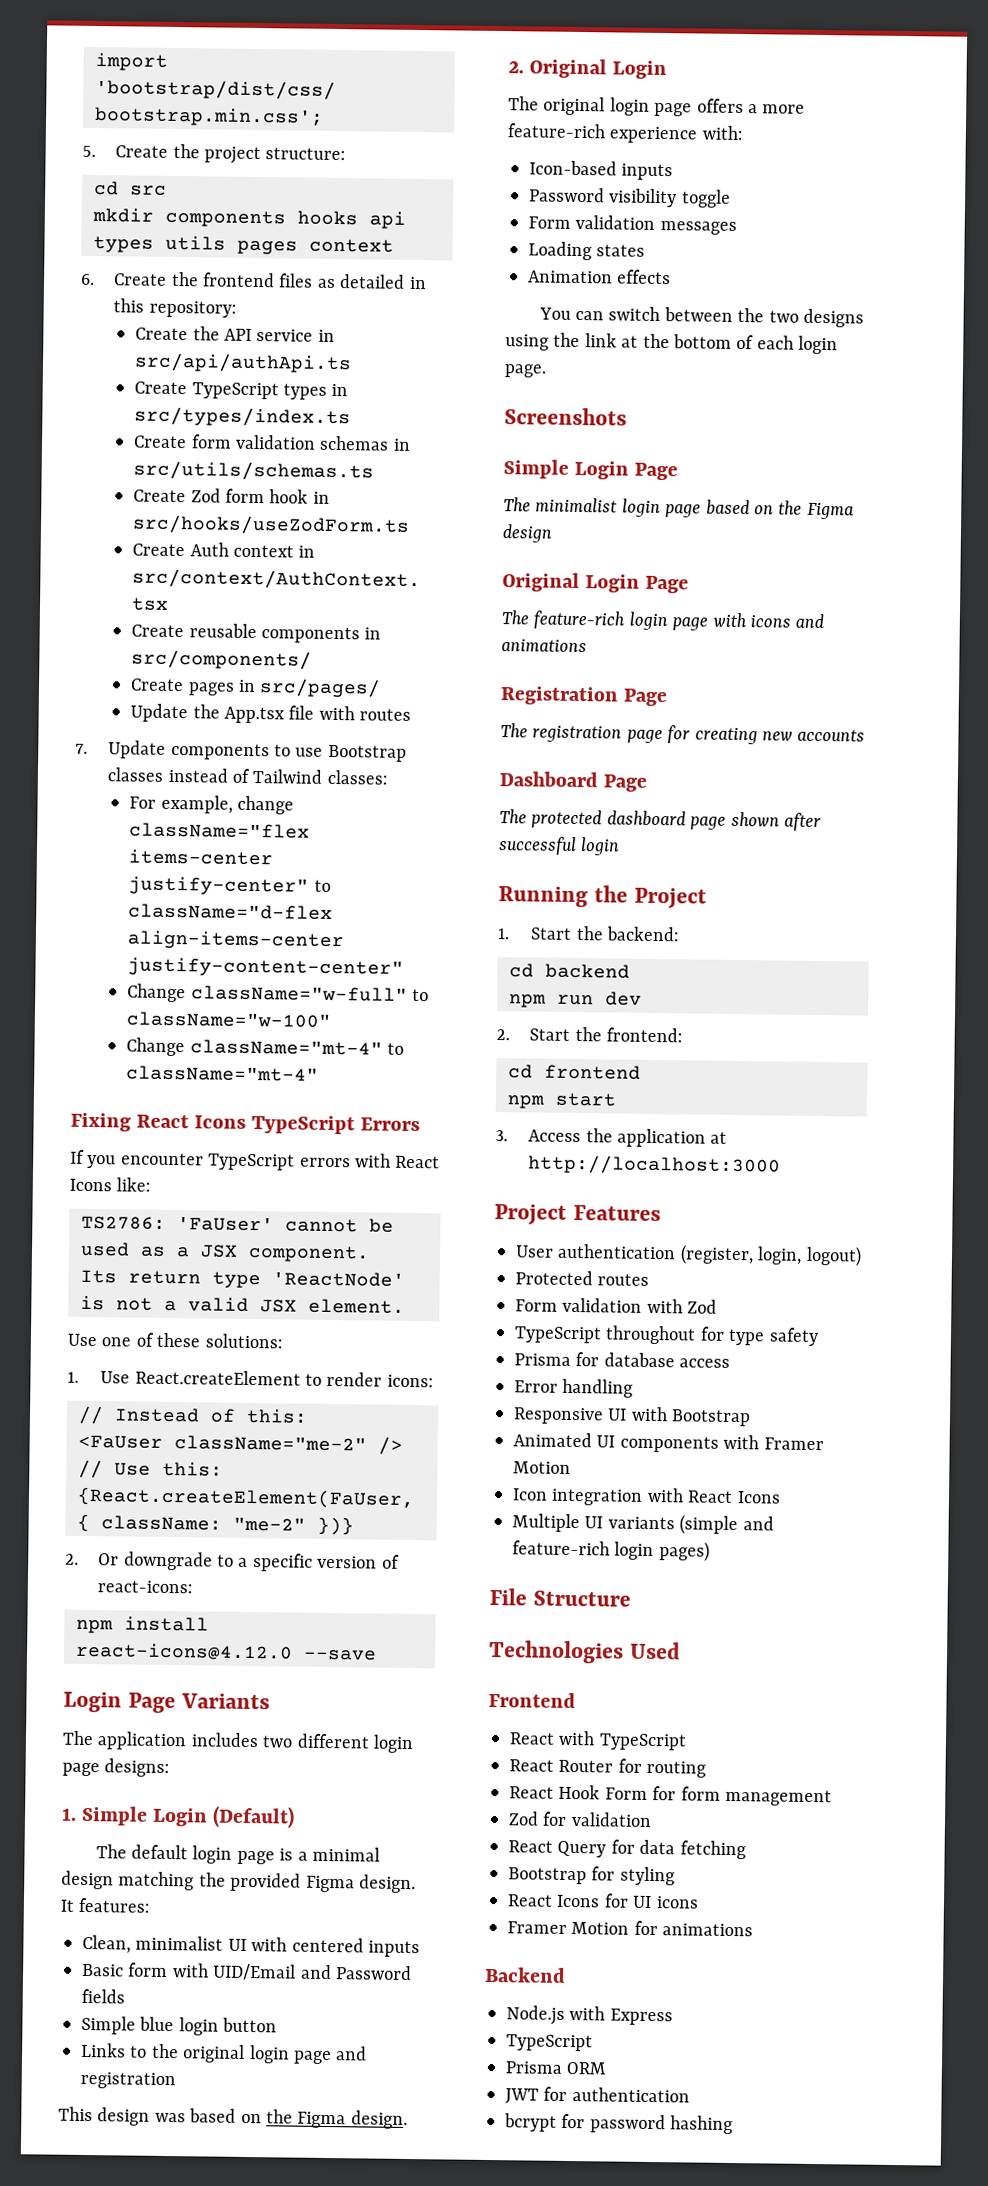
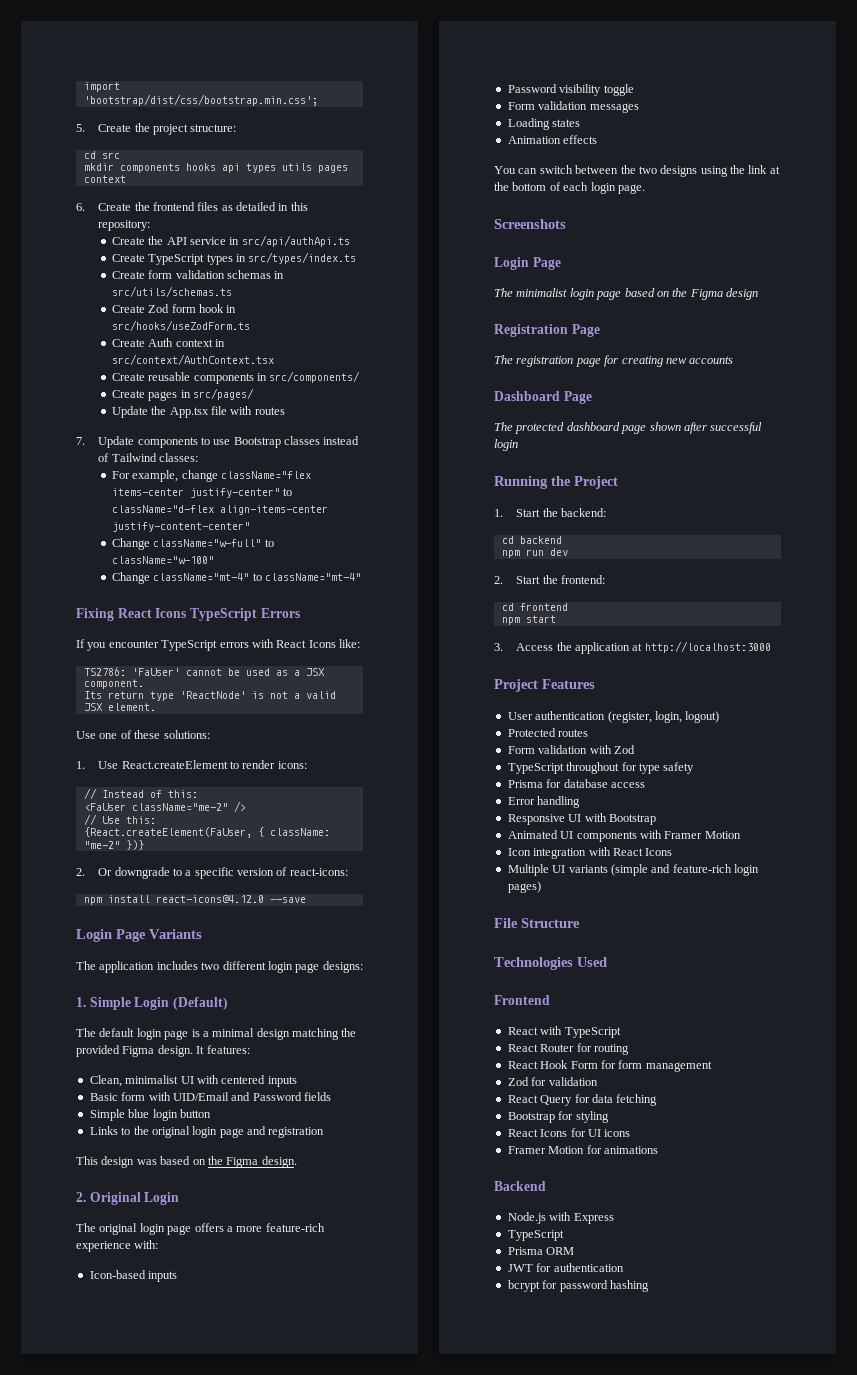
[503,459,569,479] Simple -> (566, 224) none
[502,572,690,594] [501,610,825,631] [501,639,587,653] // Original Login Page // The feature-rich login page with icons and animations -> (758, 294) none

